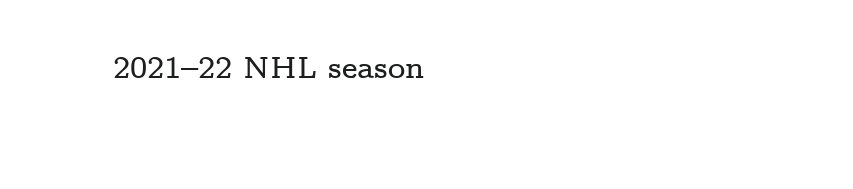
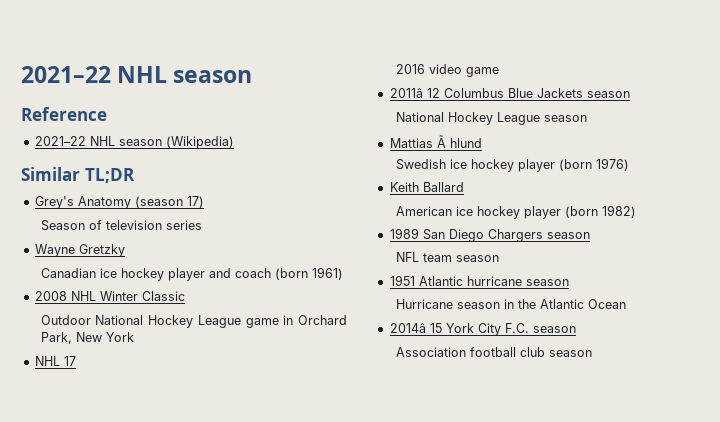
[113,57,424,78] 2021–22 NHL season -> [21,66,253,83] [21,107,107,121] [34,136,234,149] [21,167,135,183] [34,196,204,209] [40,220,202,231] [34,244,125,257] [40,267,343,281] [34,291,185,301] [40,315,348,328] [40,332,134,344] [34,356,76,366] [395,64,499,77] [389,88,630,98] [395,112,587,125] [389,135,482,148] [395,158,629,172] [389,182,464,192] [395,205,636,219] [389,228,590,242] [395,252,499,262] [389,275,569,286] [395,299,626,309] [389,323,576,336] [395,347,592,357] 2021–22 NHL season // Reference // 2021–22 NHL season (Wikipedia) // Similar TL;DR // Grey's Anatomy (season 17) // Season of television series // Wayne Gretzky // Canadian ice hockey player and coach (born 1961) // 2008 NHL Winter Classic // Outdoor National Hockey League game in Orchard Park, New York // NHL 17 // 2016 video game // 2011â 12 Columbus Blue Jackets season // National Hockey League season // Mattias Ã hlund // Swedish ice hockey player (born 1976) // Keith Ballard // American ice hockey player (born 1982) // 1989 San Diego Chargers season // NFL team season // 1951 Atlantic hurricane season // Hurricane season in the Atlantic Ocean // 2014â 15 York City F.C. season // Association football club season

